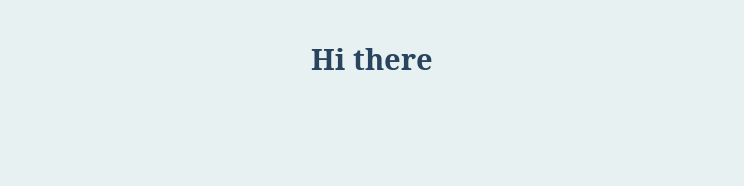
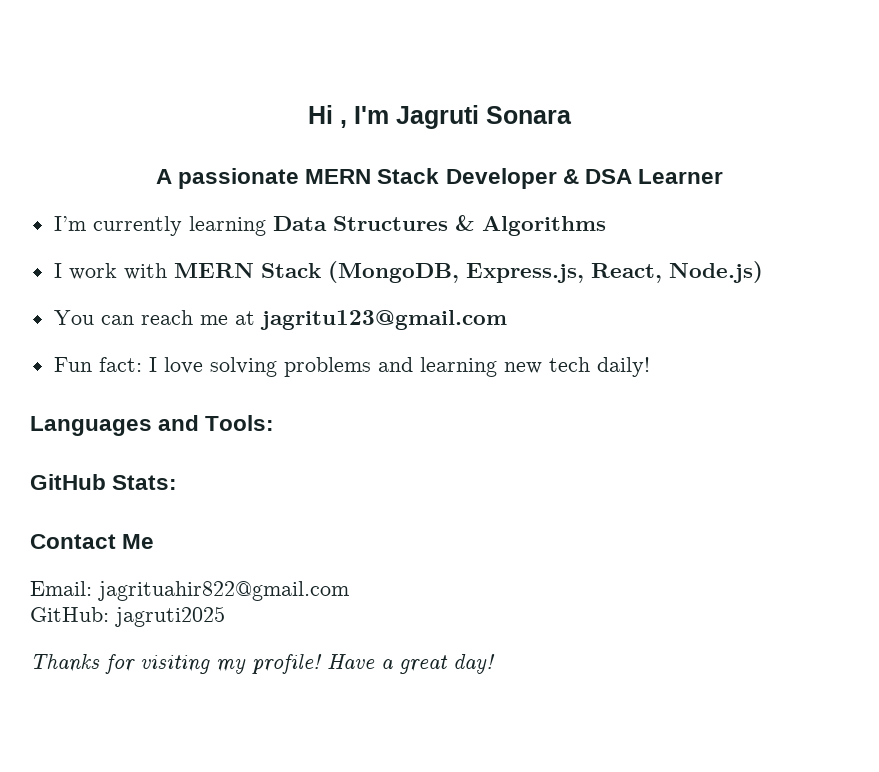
[353,48,433,70] there -> [340,105,572,129] [156,168,723,189] [53,215,606,236] [53,261,763,283] [53,310,507,330] [53,357,650,377] [30,415,275,436] [30,474,178,490] [30,534,155,549] [30,581,349,601] [30,606,225,627] [30,654,495,674] , I'm Jagruti Sonara // A passionate MERN Stack Developer & DSA Learner // I’m currently learning Data Structures & Algorithms // I work with MERN Stack (MongoDB, Express.js, React, Node.js) // You can reach me at jagritu123@gmail.com // Fun fact: I love solving problems and learning new tech daily! // Languages and Tools: // GitHub Stats: // Contact Me // Email: jagrituahir822@gmail.com // GitHub: jagruti2025 // Thanks for visiting my profile! Have a great day!

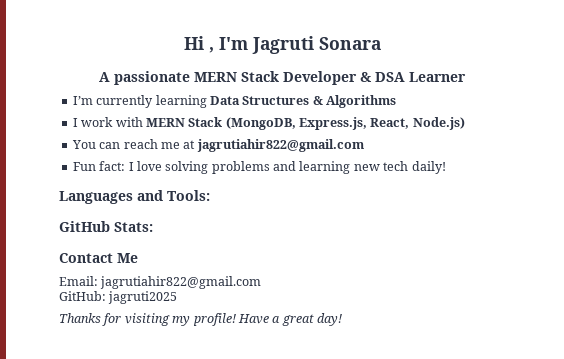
[259,310,507,330] jagritu123@gmail.com -> [196,139,364,152] jagrutiahir822@gmail.com
[98,581,349,601] jagrituahir822@gmail.com -> [100,276,262,289] jagrutiahir822@gmail.com

